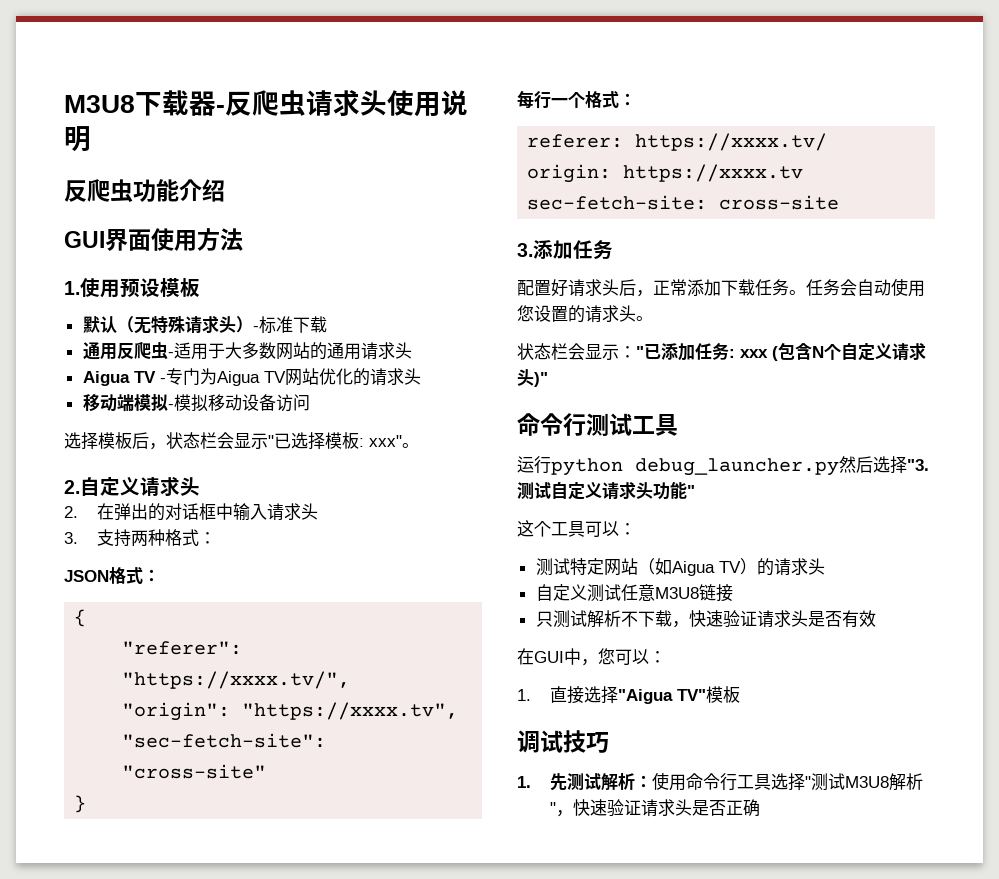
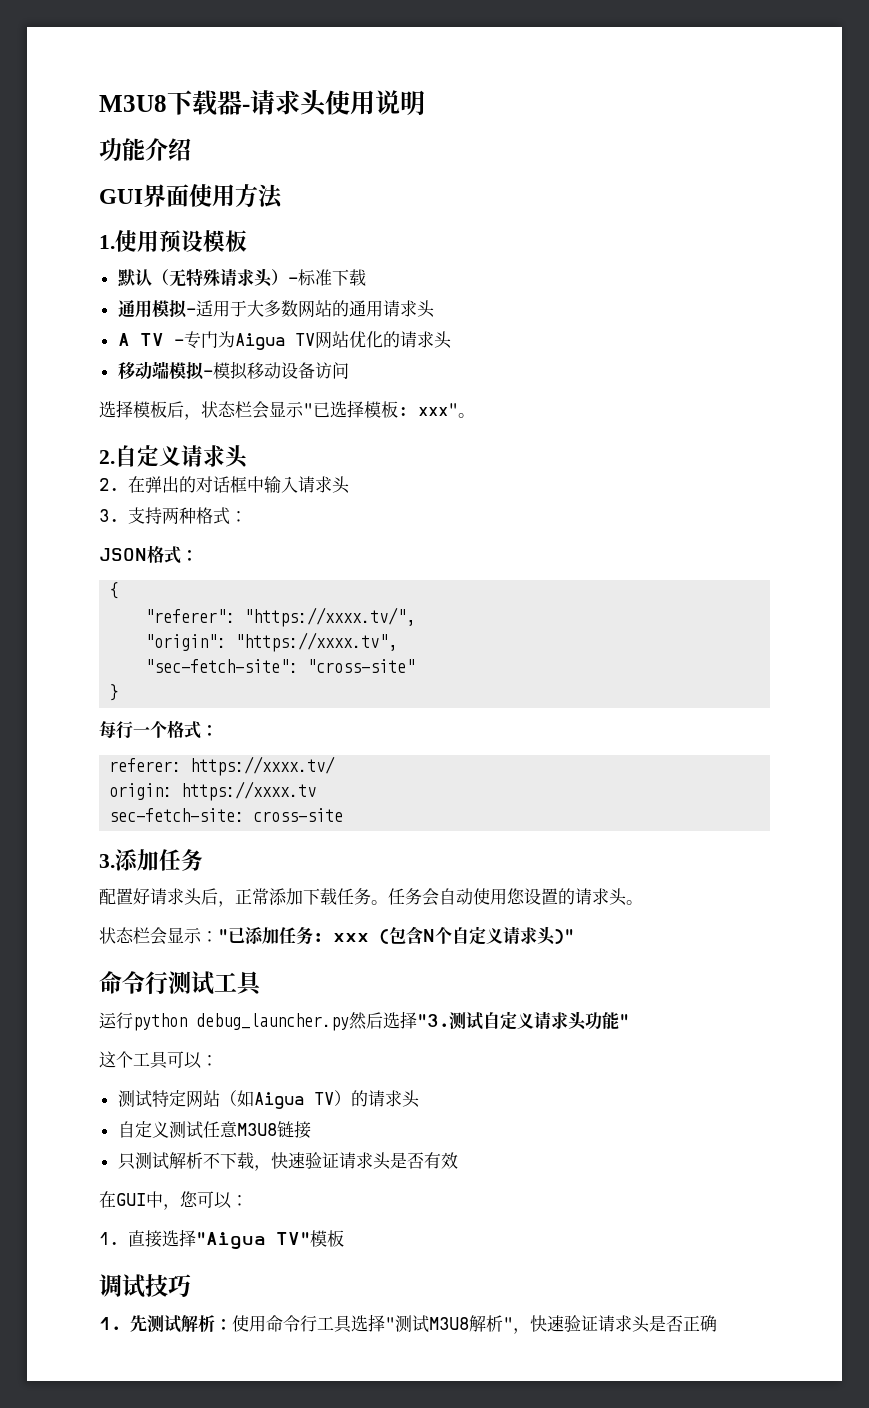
[225,90,306,116] 反爬虫 -> (250, 108) none
[64,179,133,202] 反爬虫 -> (425, 102) none
[116,342,168,360] 反爬虫 -> [151,300,187,318] 模拟
[82,371,130,386] Aigua -> [117,333,130,346] A

